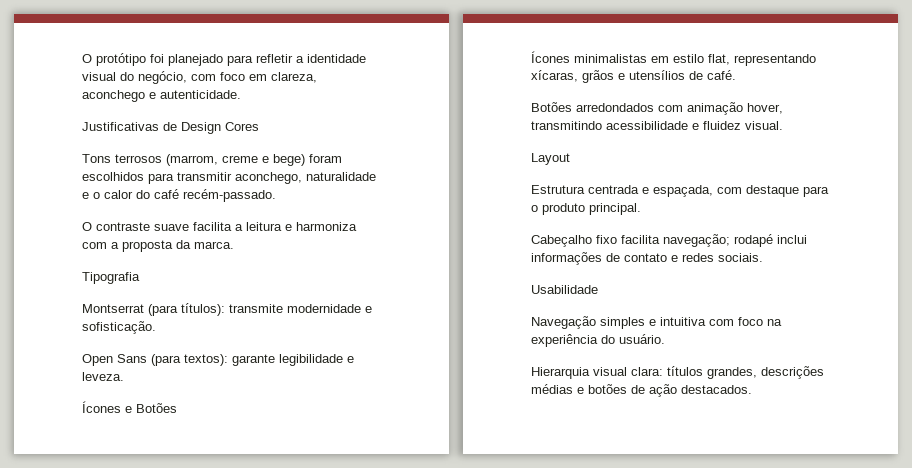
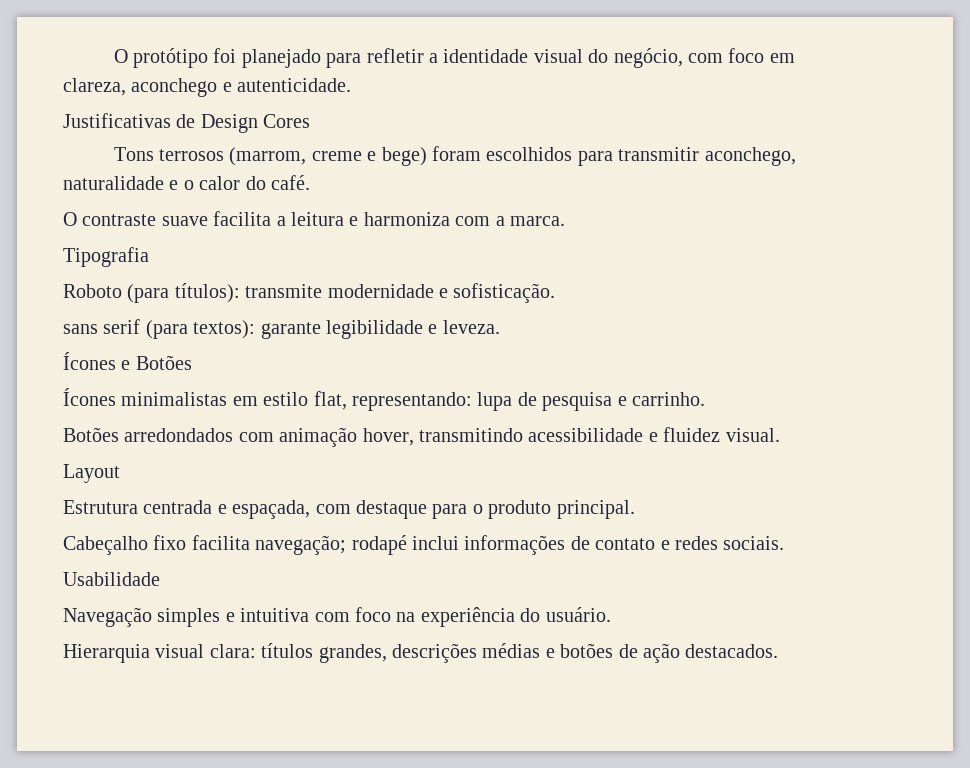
[154,189,276,202] café recém-passado. -> [271,175,310,190] café.
[122,240,191,252] proposta da -> (505, 221) none
[82,304,144,313] Montserrat -> [63,284,122,298] Roboto
[82,354,147,366] Open Sans -> [63,319,141,334] sans serif
[734,54,816,66] [531,70,736,83] representando xícaras, grãos e utensílios de café. -> [352,392,705,411] representando: lupa de pesquisa e carrinho.

